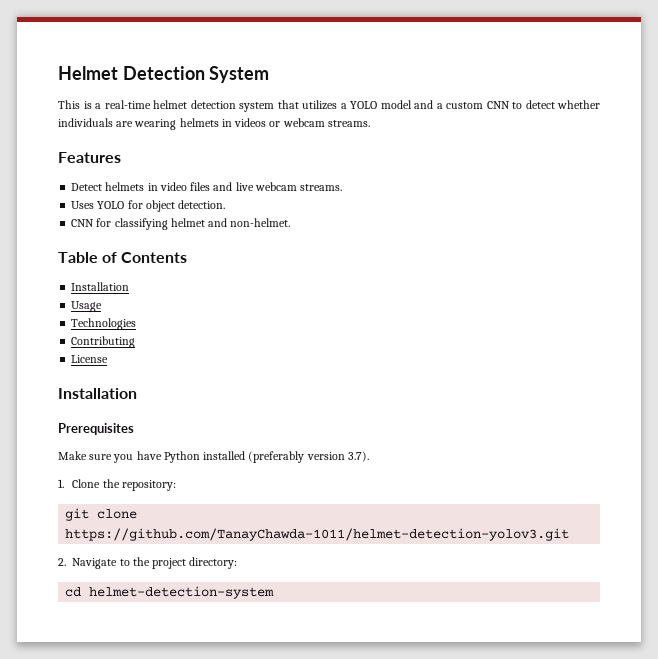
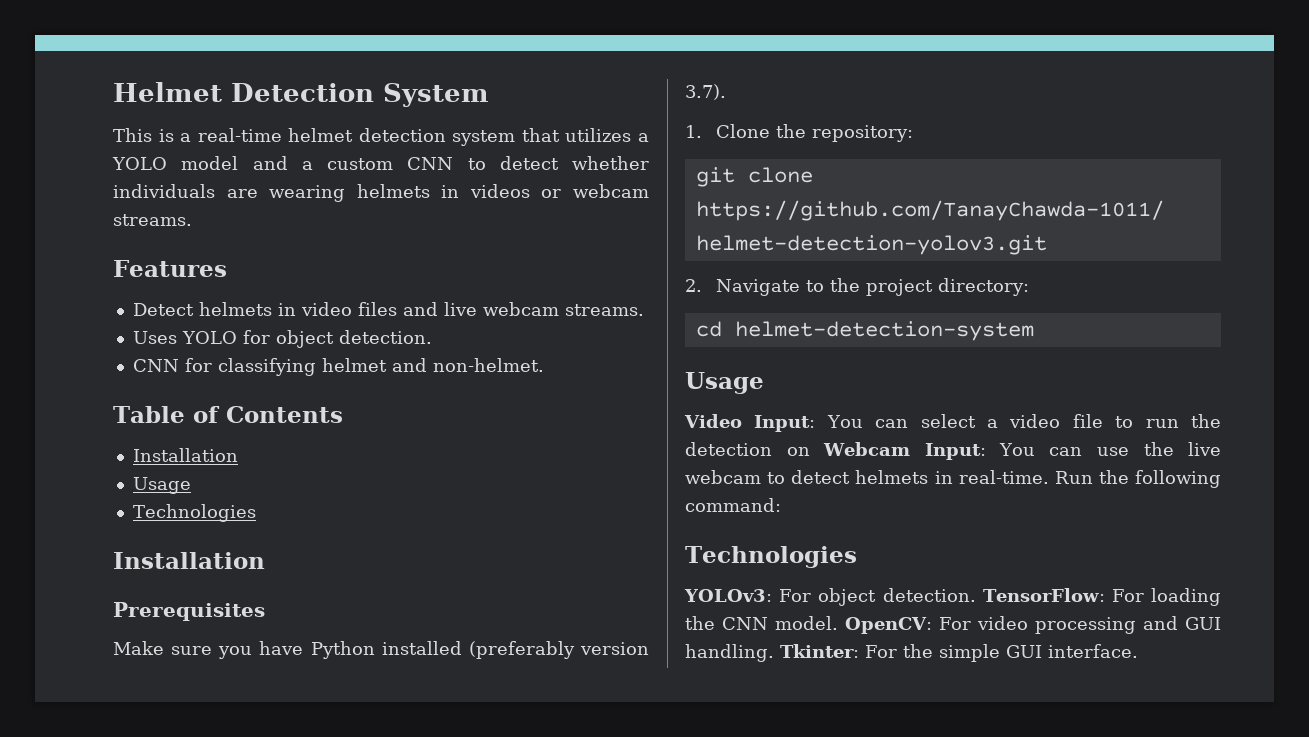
[71,336,136,348] [71,355,109,363] // Contributing // License -> (256, 513) none
(275, 592) none -> [685,372,764,394] [684,414,1221,432] [685,442,1221,460] [685,470,1221,488] [685,498,781,512] [685,546,857,568] [684,588,1221,606] [685,616,1221,634] [685,644,1138,662] // Usage // Video Input: You can select a video file to run the detection on Webcam Input: You can use the live webcam to detect helmets in real-time. Run the following command: // Technologies // YOLOv3: For object detection. TensorFlow: For loading the CNN model. OpenCV: For video processing and GUI handling. Tkinter: For the simple GUI interface.

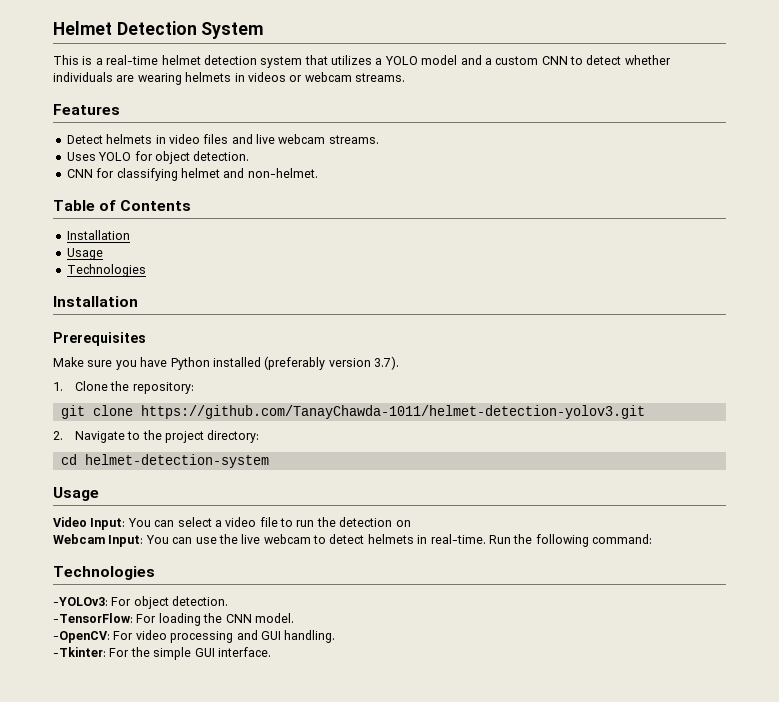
(810, 451) none -> (411, 523) //
[684,589,772,602] YOLOv3: -> [53,597,108,606] -YOLOv3:
[982,588,1105,602] TensorFlow: -> [53,613,133,623] // -TensorFlow:
[845,617,933,634] OpenCV: -> [53,631,110,643] // -OpenCV:
[780,644,859,658] Tkinter: -> [53,647,106,657] // -Tkinter:

